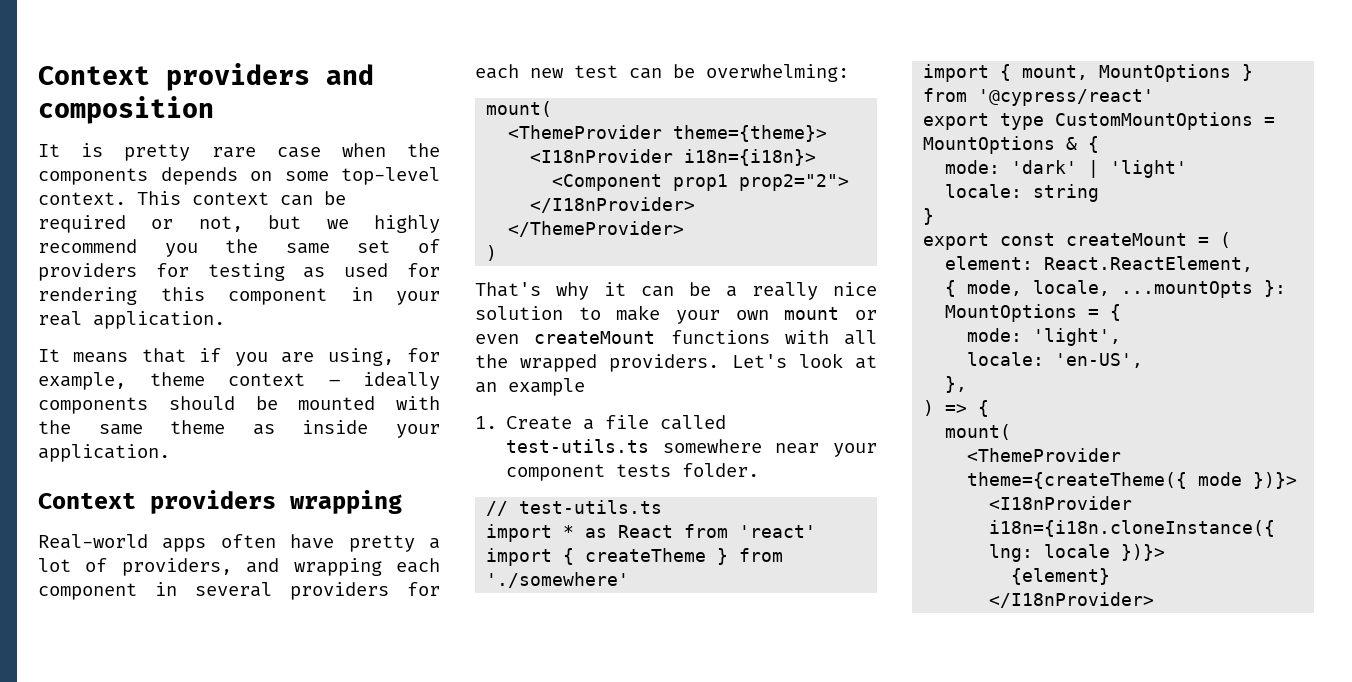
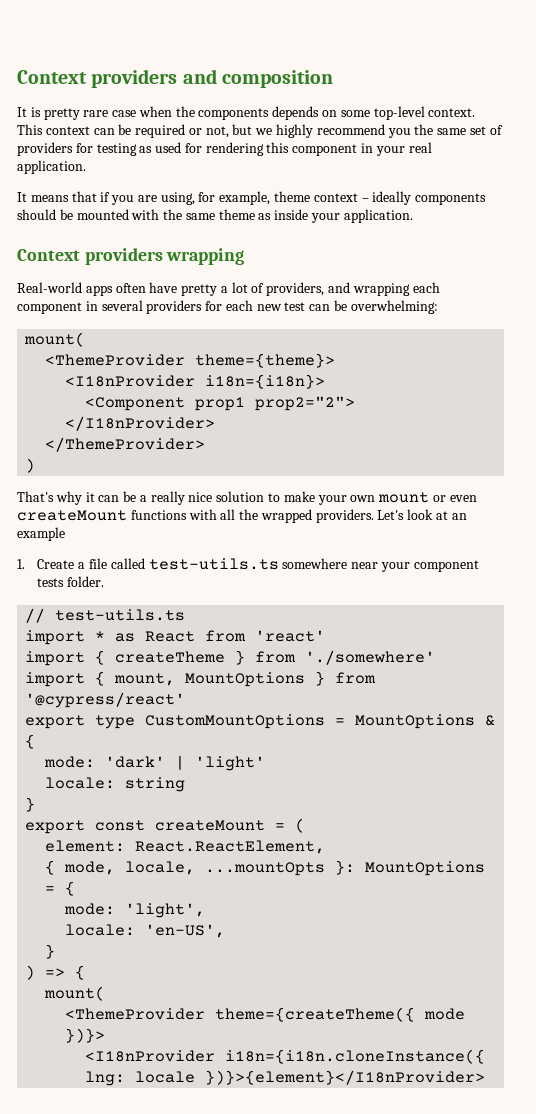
[945,376,968,393] }, -> [45,944,56,959] }
[1121,544,1166,561] [1011,568,1111,585] [989,592,1155,608] })}> // {element} // </I18nProvider> -> [205,1070,486,1085] })}>{element}</I18nProvider>

